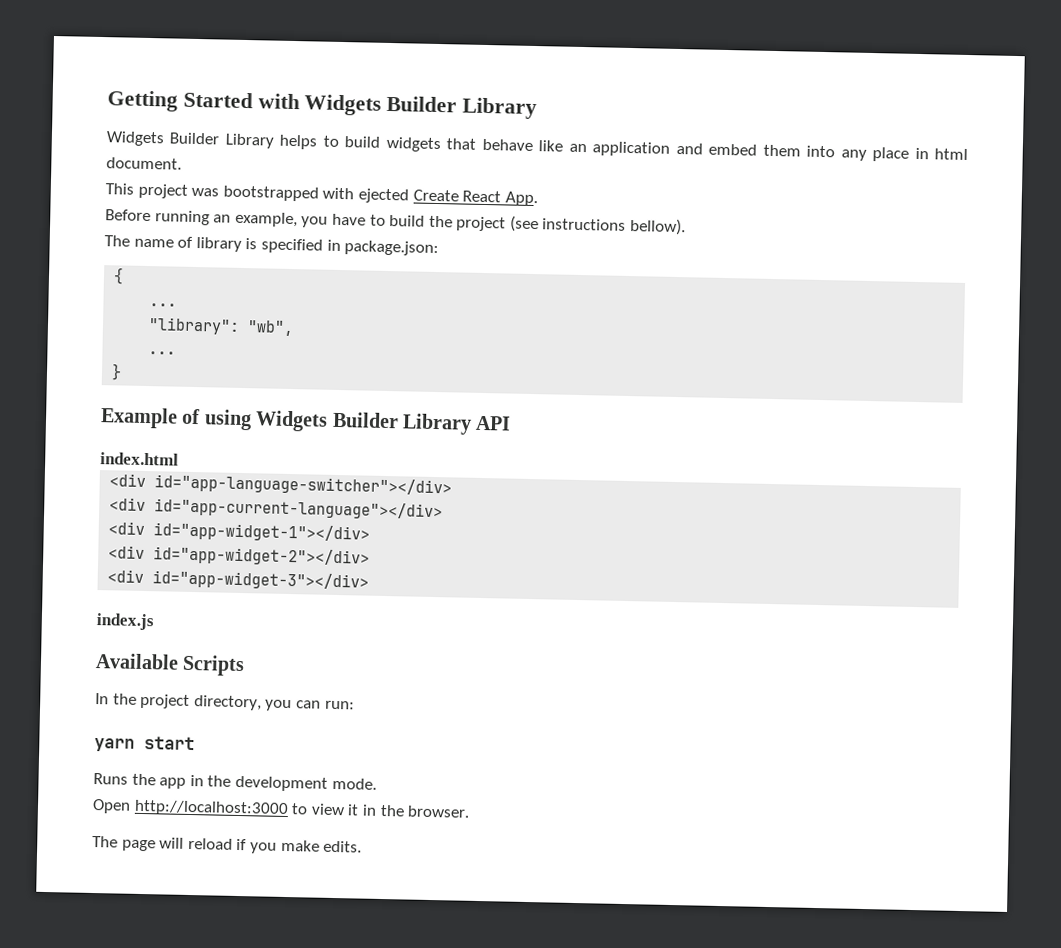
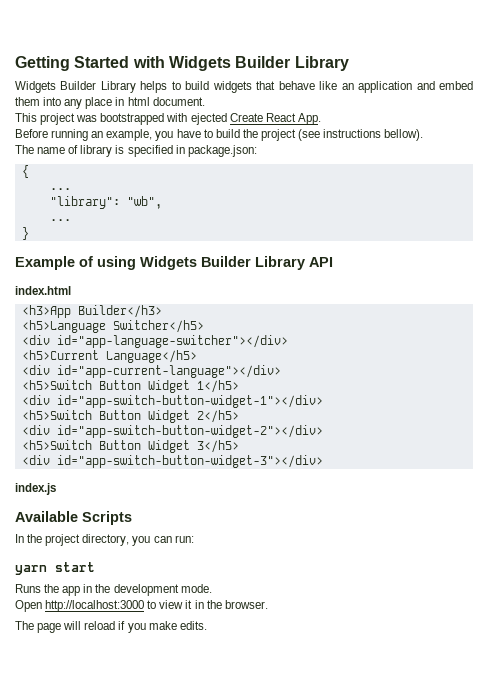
(179, 459) none -> [21,305,162,318] [21,320,204,333] // <h3>App Builder</h3> // <h5>Language Switcher</h5>
(453, 485) none -> [21,350,197,363] // <h5>Current Language</h5>
[108,521,371,543] [108,545,371,567] [107,569,370,591] <div id="app-widget-1"></div> // <div id="app-widget-2"></div> // <div id="app-widget-3"></div> -> [21,380,239,393] [21,395,323,408] [21,410,239,423] [21,425,323,438] [21,440,239,453] [21,455,323,468] <h5>Switch Button Widget 1</h5> // <div id="app-switch-button-widget-1"></div> // <h5>Switch Button Widget 2</h5> // <div id="app-switch-button-widget-2"></div> // <h5>Switch Button Widget 3</h5> // <div id="app-switch-button-widget-3"></div>

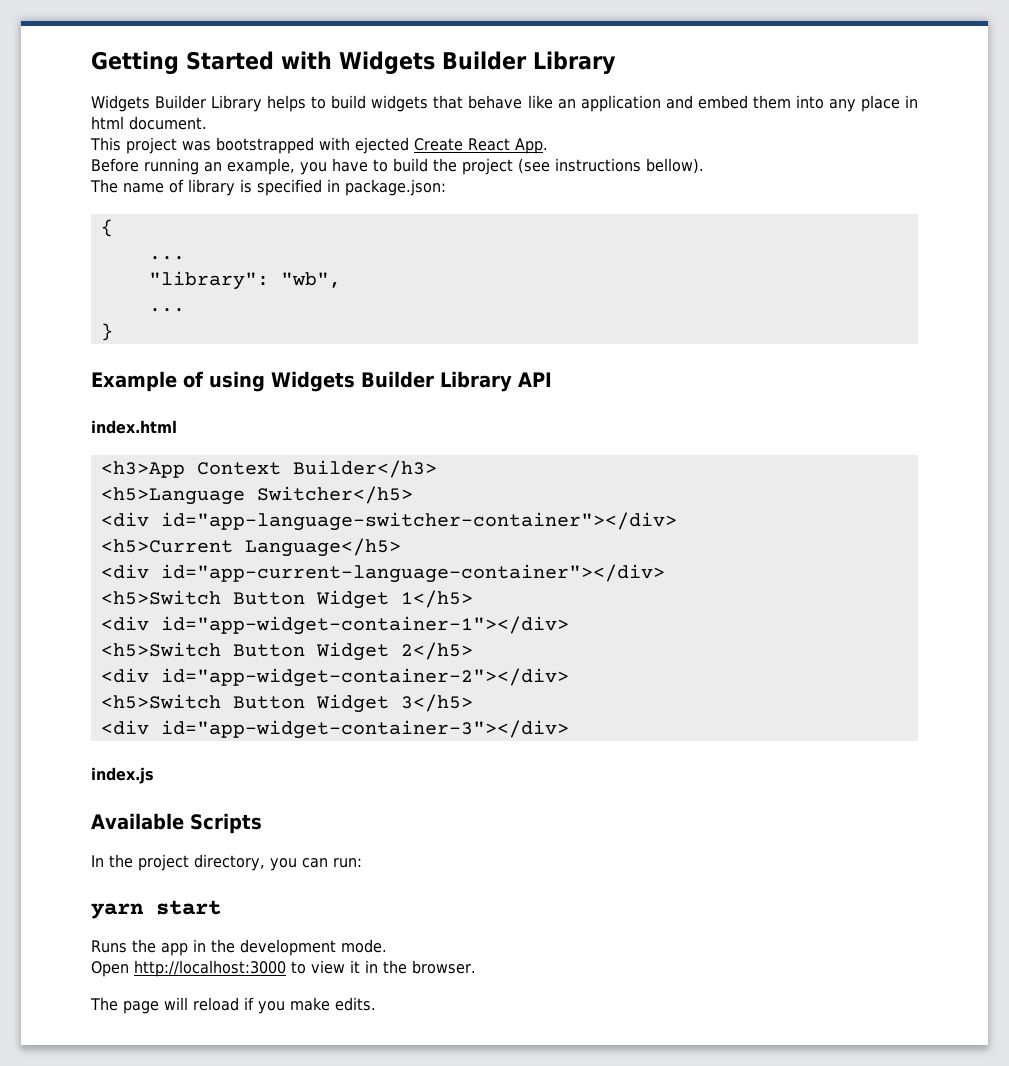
(71, 311) none -> [196,462,281,475] Context
[56,335,288,348] id="app-language-switcher"></div> -> [160,512,677,531] id="app-language-switcher-container"></div>
[56,365,281,378] id="app-current-language"></div> -> [160,564,665,583] id="app-current-language-container"></div>
[56,395,323,408] id="app-switch-button-widget-1"></div> -> [160,616,569,635] id="app-widget-container-1"></div>
[56,425,323,438] id="app-switch-button-widget-2"></div> -> [160,668,569,687] id="app-widget-container-2"></div>
[56,455,323,468] id="app-switch-button-widget-3"></div> -> [160,720,569,739] id="app-widget-container-3"></div>

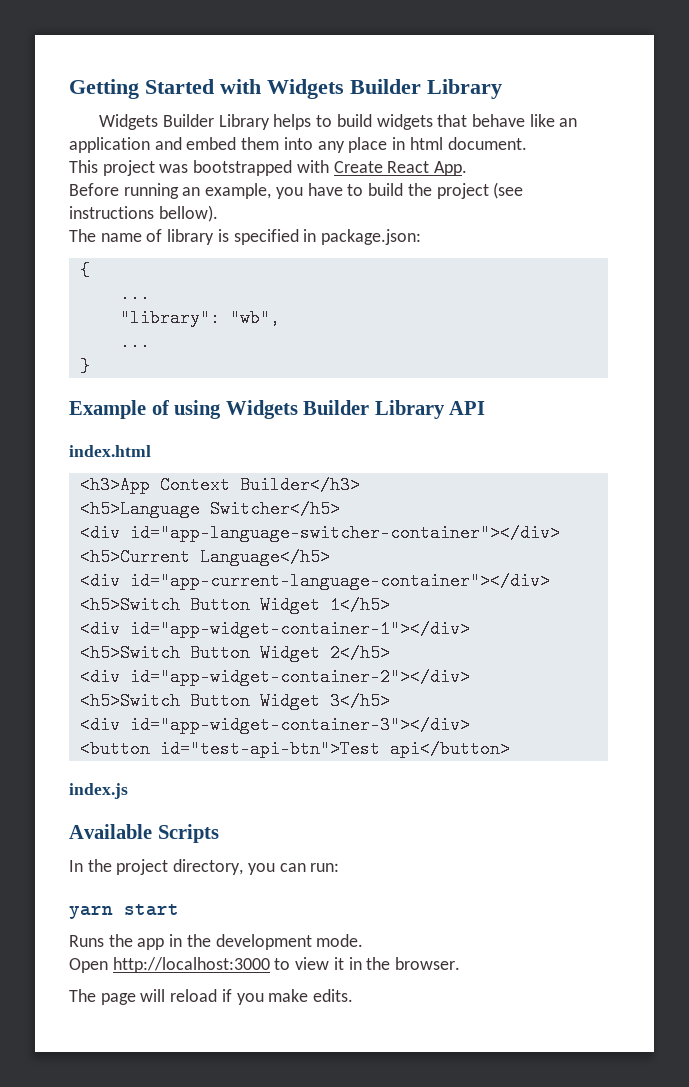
[355,137,409,154] ejected -> (329, 166) none
(569, 729) none -> [79,740,510,758] // <button id="test-api-btn">Test api</button>

